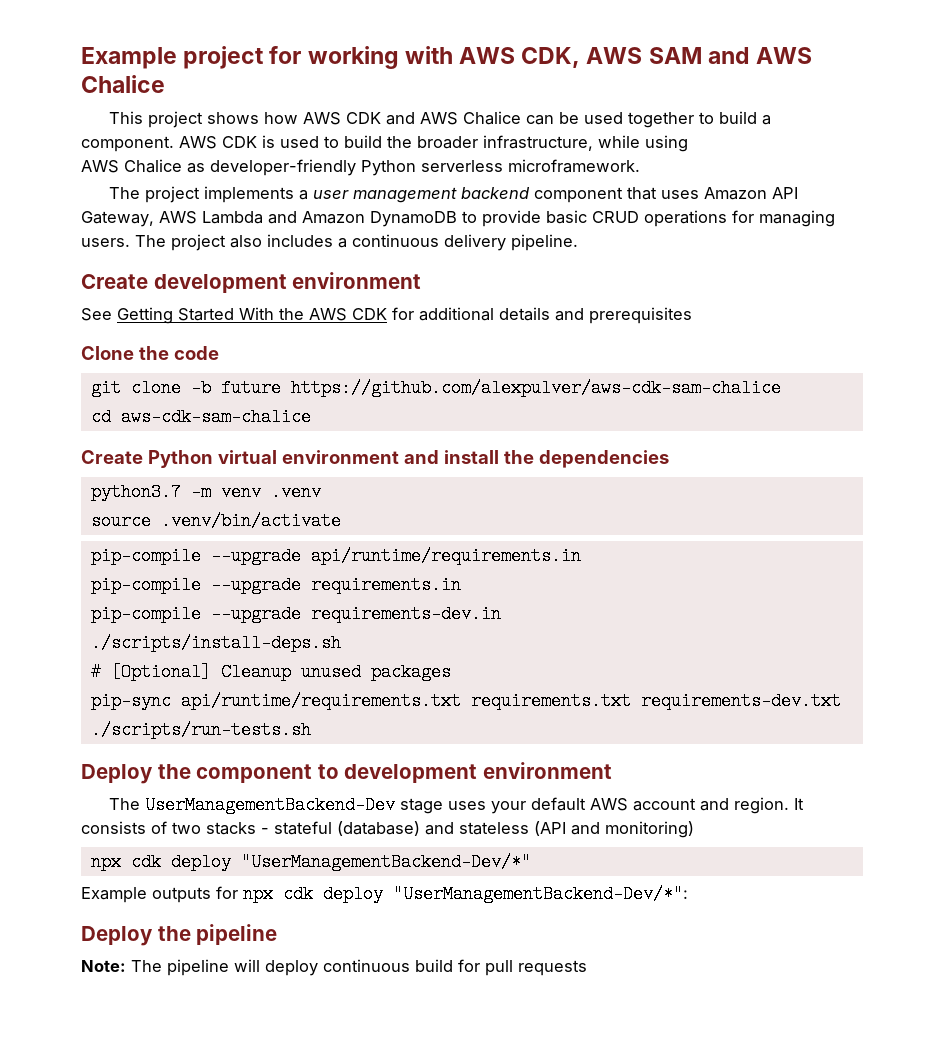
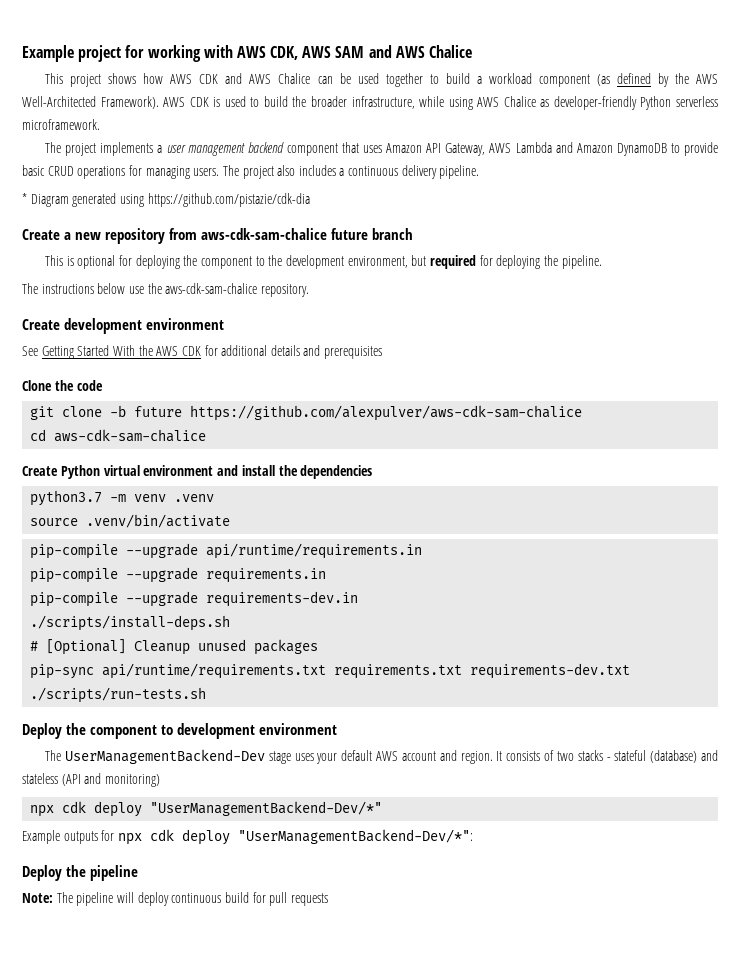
[81,136,174,152] component. -> [488,73,719,87] [22,96,159,109] workload component (as defined by the AWS Well-Architected Framework).
(688, 143) // -> (473, 103) none
(578, 242) none -> [22,193,310,207] [22,228,414,244] [45,255,602,269] [22,283,309,297] // * Diagram generated using https://github.com/pistazie/cdk-dia // Create a new repository from aws-cdk-sam-chalice future branch // This is optional for deploying the component to the development environment, but required for deploying the pipeline. // The instructions below use the aws-cdk-sam-chalice repository.

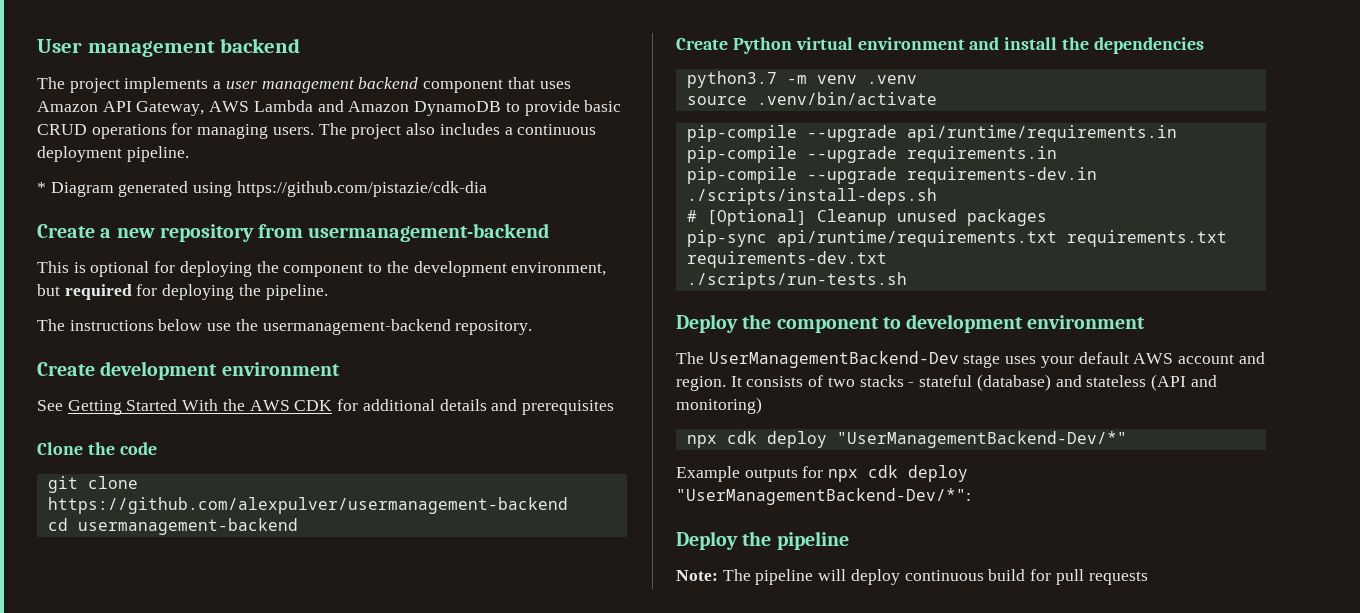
[22,45,473,62] [45,73,719,87] [22,96,718,110] [22,119,100,130] Example project for working with AWS CDK, AWS SAM and AWS Chalice // This project shows how AWS CDK and AWS Chalice can be used together to build a workload component (as defined by the AWS Well-Architected Framework). AWS CDK is used to build the broader infrastructure, while using AWS Chalice as developer-friendly Python serverless microframework. -> [37,38,301,57] User management backend
[401,165,437,179] delivery -> [37,146,122,162] deployment
[201,228,414,240] aws-cdk-sam-chalice future branch -> [308,223,550,242] usermanagement-backend
[165,283,258,294] aws-cdk-sam-chalice -> [262,319,451,335] usermanagement-backend
[110,405,583,421] -b future https://github.com/alexpulver/aws-cdk-sam-chalice -> [47,497,568,514] https://github.com/alexpulver/usermanagement-backend
[54,429,207,442] aws-cdk-sam-chalice -> [77,518,298,535] usermanagement-backend

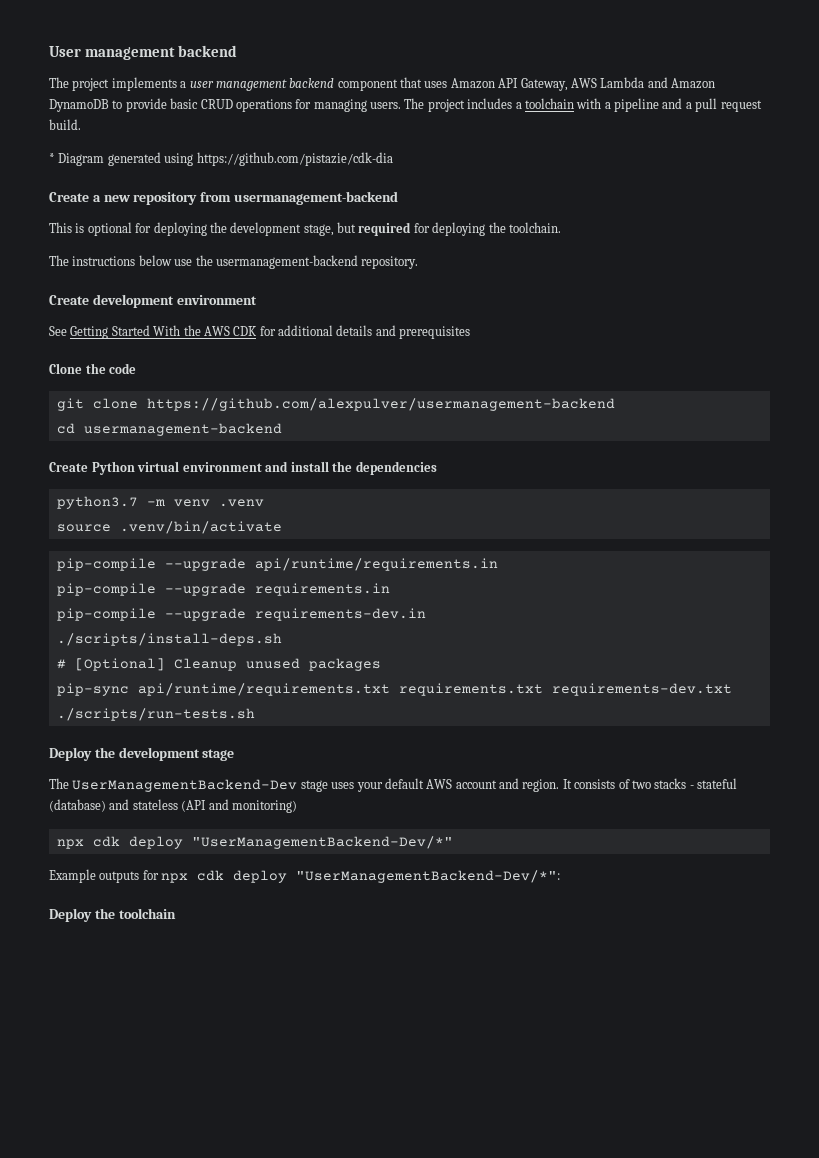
[406,123,436,135] also -> (465, 105) none
[517,124,597,135] [37,146,189,162] continuous deployment pipeline. -> [524,98,762,112] [49,119,81,130] toolchain with a pipeline and a pull request build.
[283,261,607,277] component to the development environment, -> [230,222,334,236] development stage,
[265,284,328,300] pipeline. -> [508,222,561,233] toolchain.
[776,314,1146,333] component to development environment -> [118,747,235,761] development stage
[776,531,849,550] [676,569,1148,585] pipeline // Note: The pipeline will deploy continuous build for pull requests -> [118,908,176,919] toolchain

